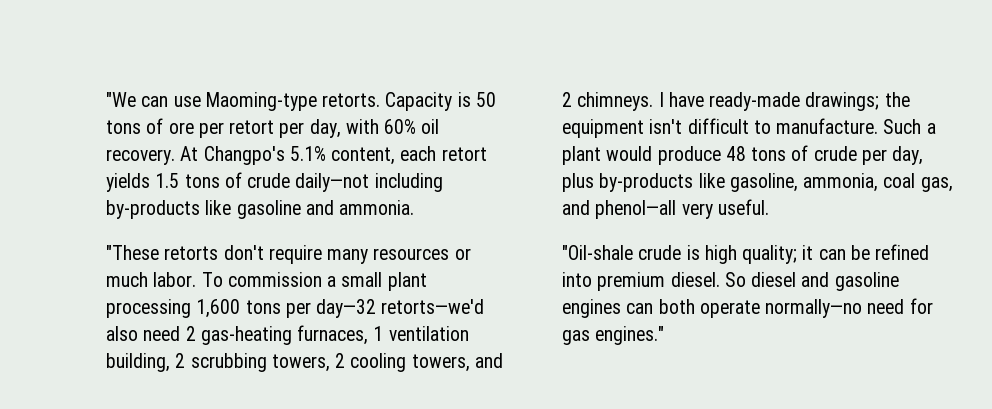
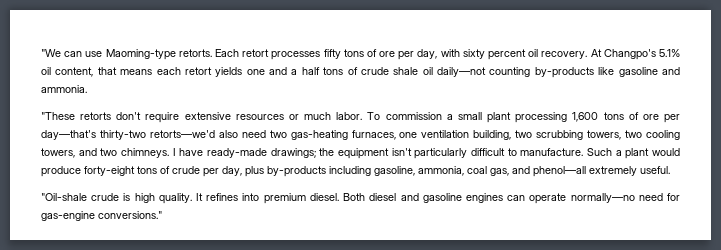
[385,92,496,111] [106,118,417,138] Capacity is 50 tons of ore per retort per day, with 60% -> [214,49,527,60] Each retort processes fifty tons of ore per day, with sixty percent
[331,146,487,165] [106,172,443,192] content, each retort yields 1.5 tons of crude daily—not including -> [41,67,531,77] oil content, that means each retort yields one and a half tons of crude shale oil daily—not counting
[327,249,369,264] many -> [184,112,231,120] extensive
[285,299,377,318] per day—32 -> [628,112,680,123] [41,130,146,140] of ore per day—that's thirty-two
[185,326,196,341] 2 -> [269,130,287,138] two
[373,326,384,341] 1 -> [399,132,418,138] one
[175,353,186,368] 2 -> [515,130,533,138] two
[335,353,346,368] 2 -> [625,130,643,138] two
[562,92,572,107] 2 -> [100,148,118,156] two
(683, 126) none -> [414,148,468,159] particularly
[725,146,746,161] 48 -> [84,166,135,176] forty-eight
[698,173,725,188] like -> [329,166,371,176] including
[681,203,713,219] very -> [589,166,637,176] extremely
[742,244,930,264] quality; it can be refined -> [158,193,239,204] quality. It refines
[724,272,746,287] So -> [343,193,366,201] Both
[658,299,695,314] both -> (526, 198) none
[562,326,665,345] gas engines." -> [41,211,162,221] gas-engine conversions."

